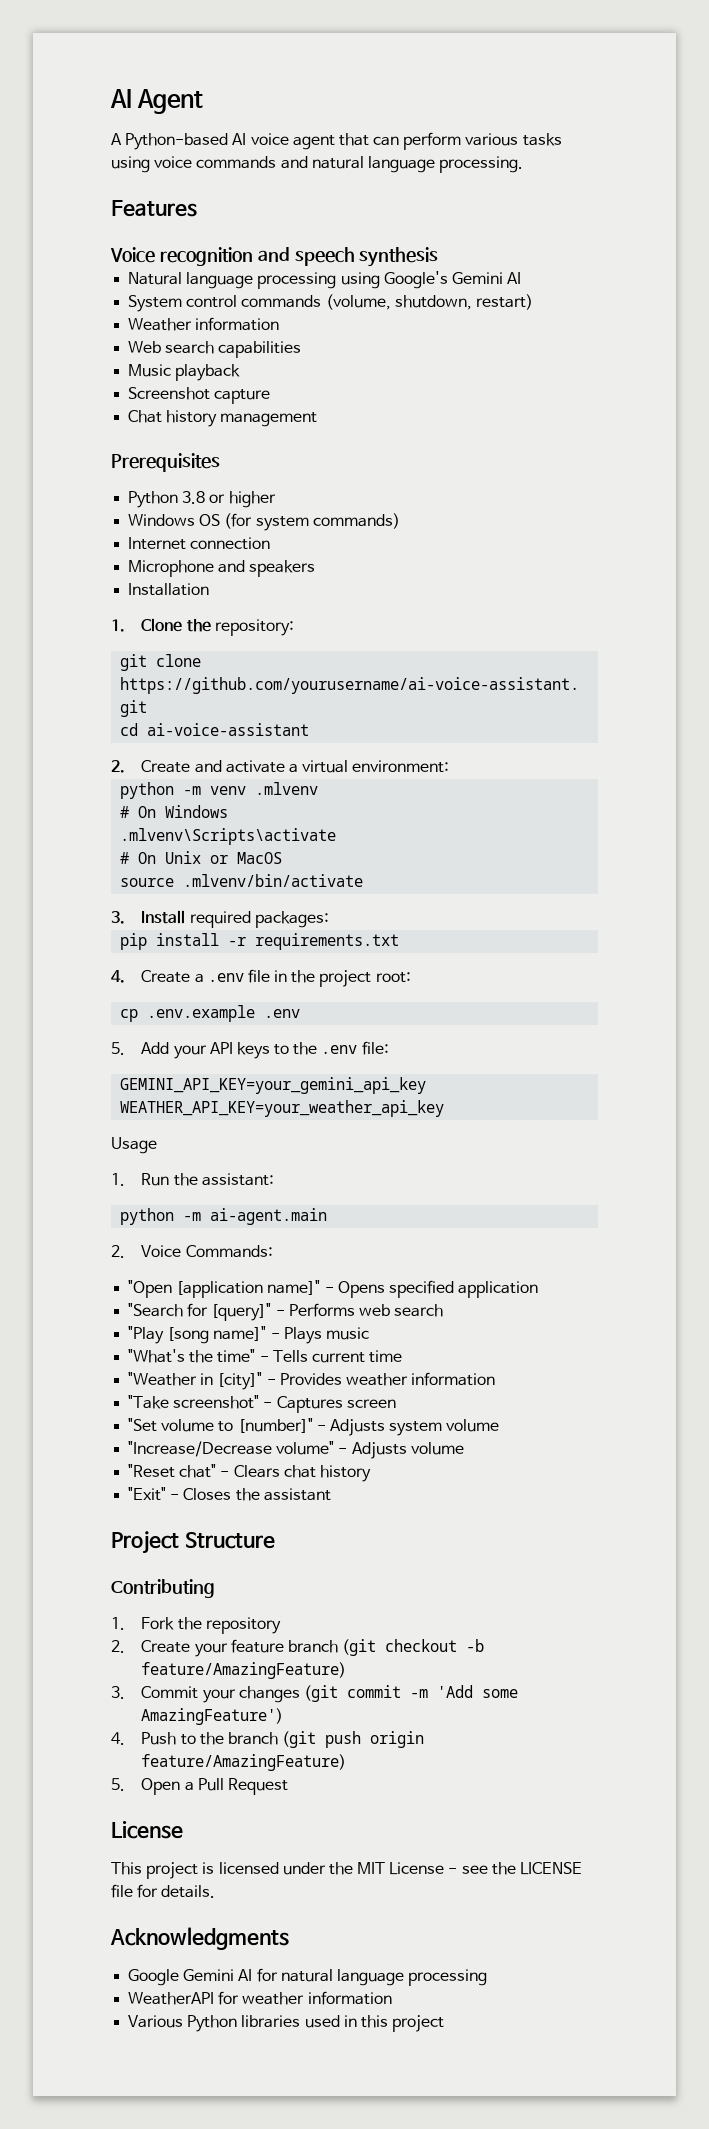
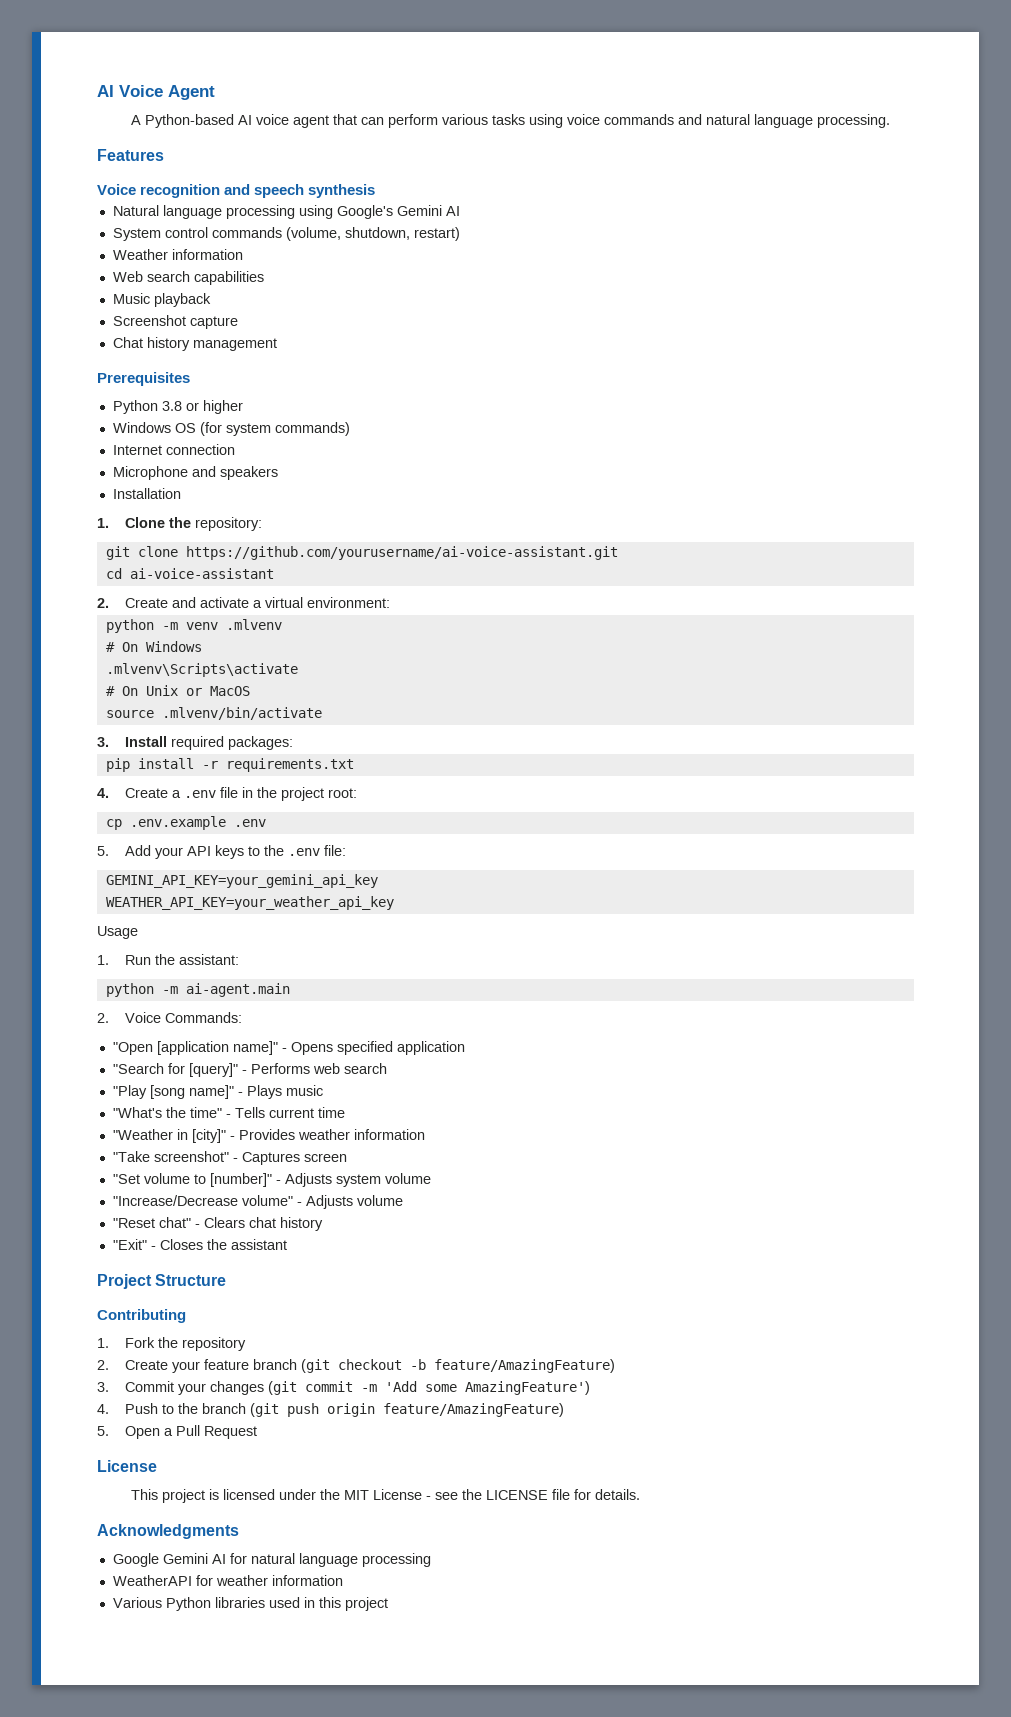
[110,89,132,108] AI -> [97,85,163,97] AI Voice

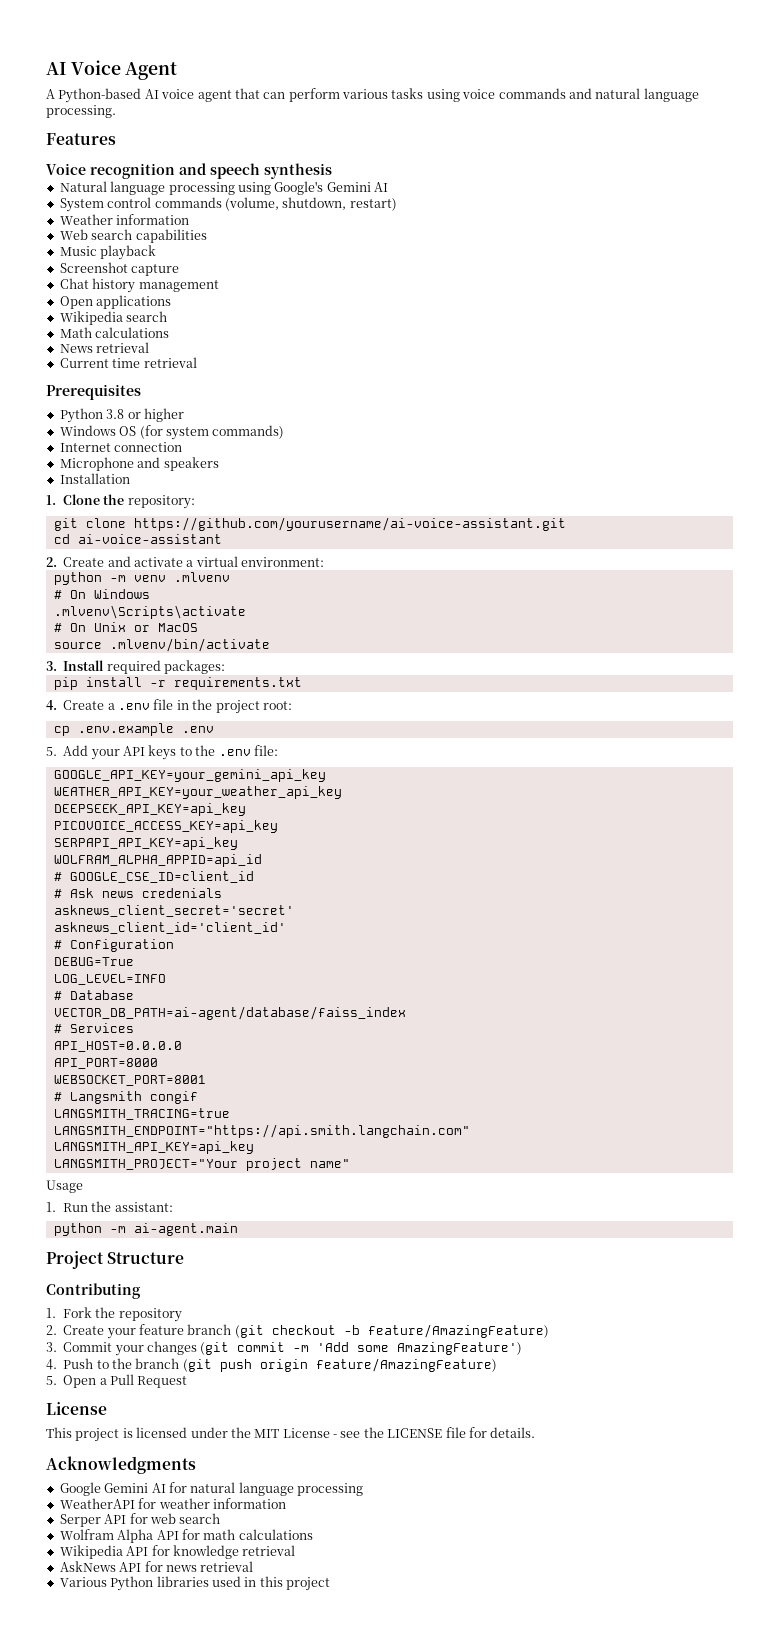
(277, 344) none -> [59,295,172,309] [59,311,168,325] [59,327,170,338] [59,342,150,353] [59,357,197,368] // Open applications // Wikipedia search // Math calculations // News retrieval // Current time retrieval
[105,874,378,888] GEMINI_API_KEY=your_gemini_api_key -> [53,769,326,782] GOOGLE_API_KEY=your_gemini_api_key
(394, 903) none -> [53,803,246,816] [53,820,278,833] [53,837,238,850] [53,854,262,867] [53,871,254,883] [53,888,222,898] [53,905,294,917] [53,922,286,934] [53,939,174,952] [53,957,134,966] [53,974,166,985] [53,990,134,1000] [53,1006,406,1020] [53,1023,134,1033] [53,1041,182,1052] [53,1058,158,1069] [53,1075,206,1086] [53,1091,198,1104] [53,1108,230,1120] [53,1124,470,1138] [53,1141,254,1154] [53,1158,350,1171] // DEEPSEEK_API_KEY=api_key // PICOVOICE_ACCESS_KEY=api_key // SERPAPI_API_KEY=api_key // WOLFRAM_ALPHA_APPID=api_id // # GOOGLE_CSE_ID=client_id // # Ask news credenials // asknews_client_secret='secret' // asknews_client_id='client_id' // # Configuration // DEBUG=True // LOG_LEVEL=INFO // # Database // VECTOR_DB_PATH=ai-agent/database/faiss_index // # Services // API_HOST=0.0.0.0 // API_PORT=8000 // WEBSOCKET_PORT=8001 // # Langsmith congif // LANGSMITH_TRACING=true // LANGSMITH_ENDPOINT="https://api.smith.langchain.com" // LANGSMITH_API_KEY=api_key // LANGSMITH_PROJECT="Your project name"
[97,1012,243,1023] [112,1041,465,1055] [112,1063,387,1077] [112,1085,323,1099] [112,1107,345,1118] [112,1129,425,1143] [112,1151,347,1165] [112,1173,431,1187] [112,1195,403,1209] [112,1217,323,1231] [112,1239,287,1250] // 2. Voice Commands: // "Open [application name]" - Opens specified application // "Search for [query]" - Performs web search // "Play [song name]" - Plays music // "What's the time" - Tells current time // "Weather in [city]" - Provides weather information // "Take screenshot" - Captures screen // "Set volume to [number]" - Adjusts system volume // "Increase/Decrease volume" - Adjusts volume // "Reset chat" - Clears chat history // "Exit" - Closes the assistant -> (238, 1229) none
(343, 1580) none -> [59,1513,221,1527] [59,1529,313,1543] [59,1545,296,1559] [59,1561,254,1572] // Serper API for web search // Wolfram Alpha API for math calculations // Wikipedia API for knowledge retrieval // AskNews API for news retrieval

